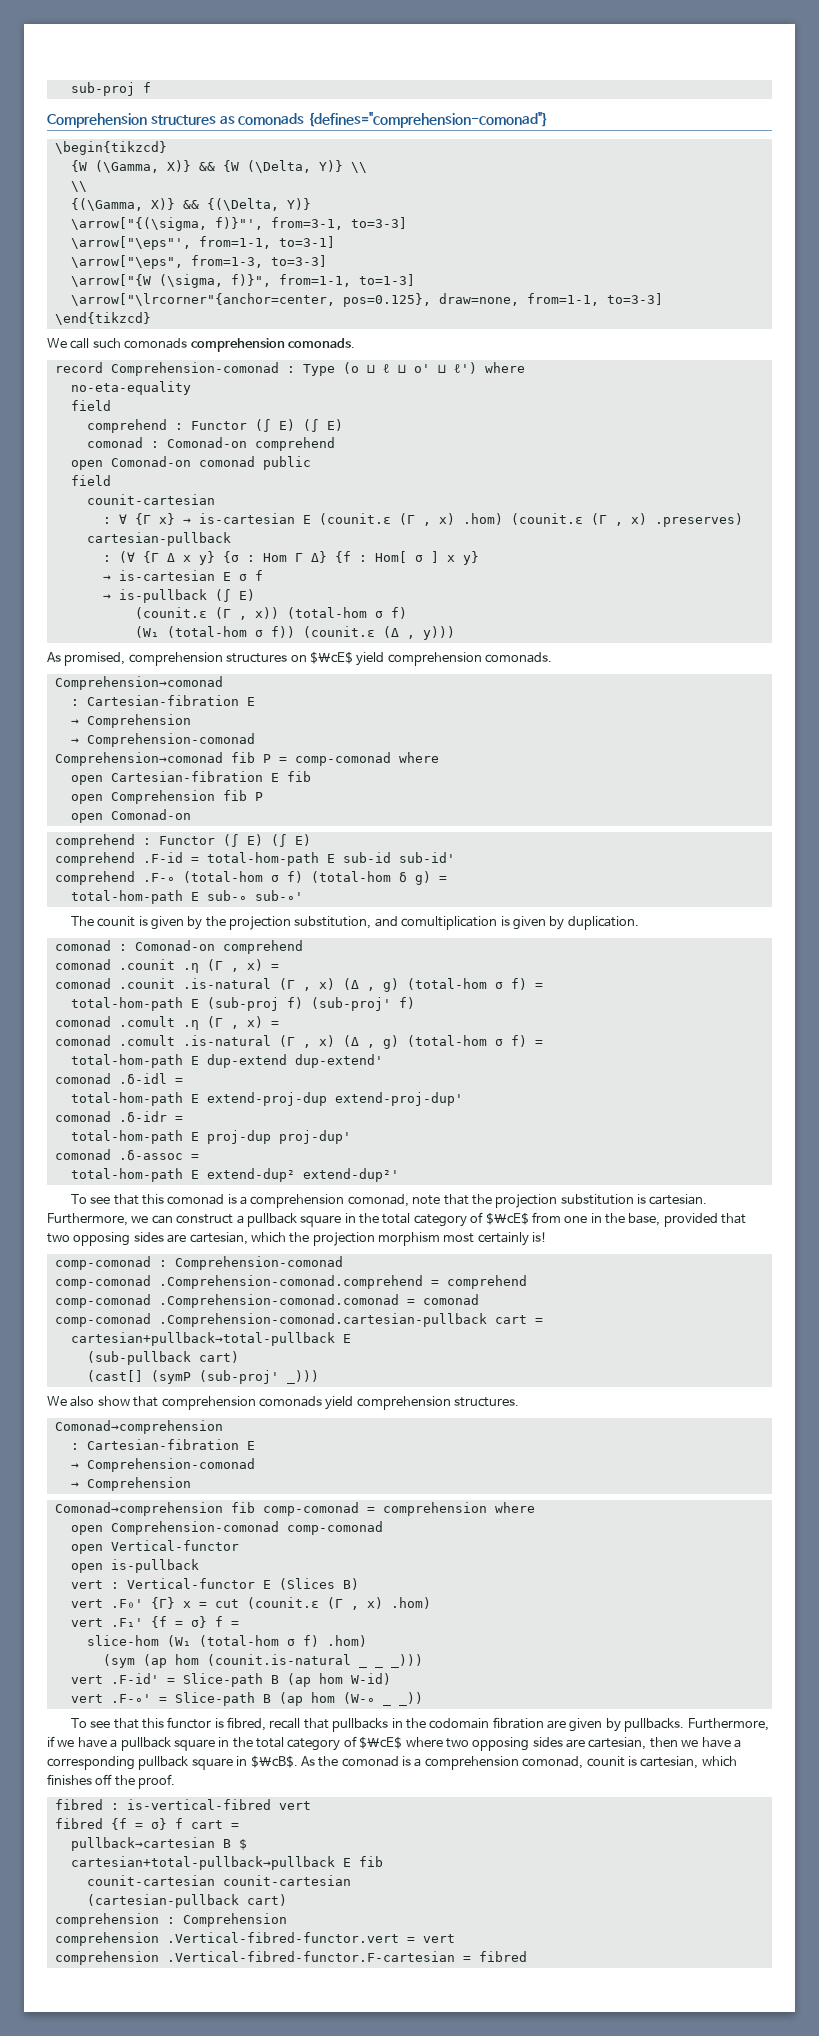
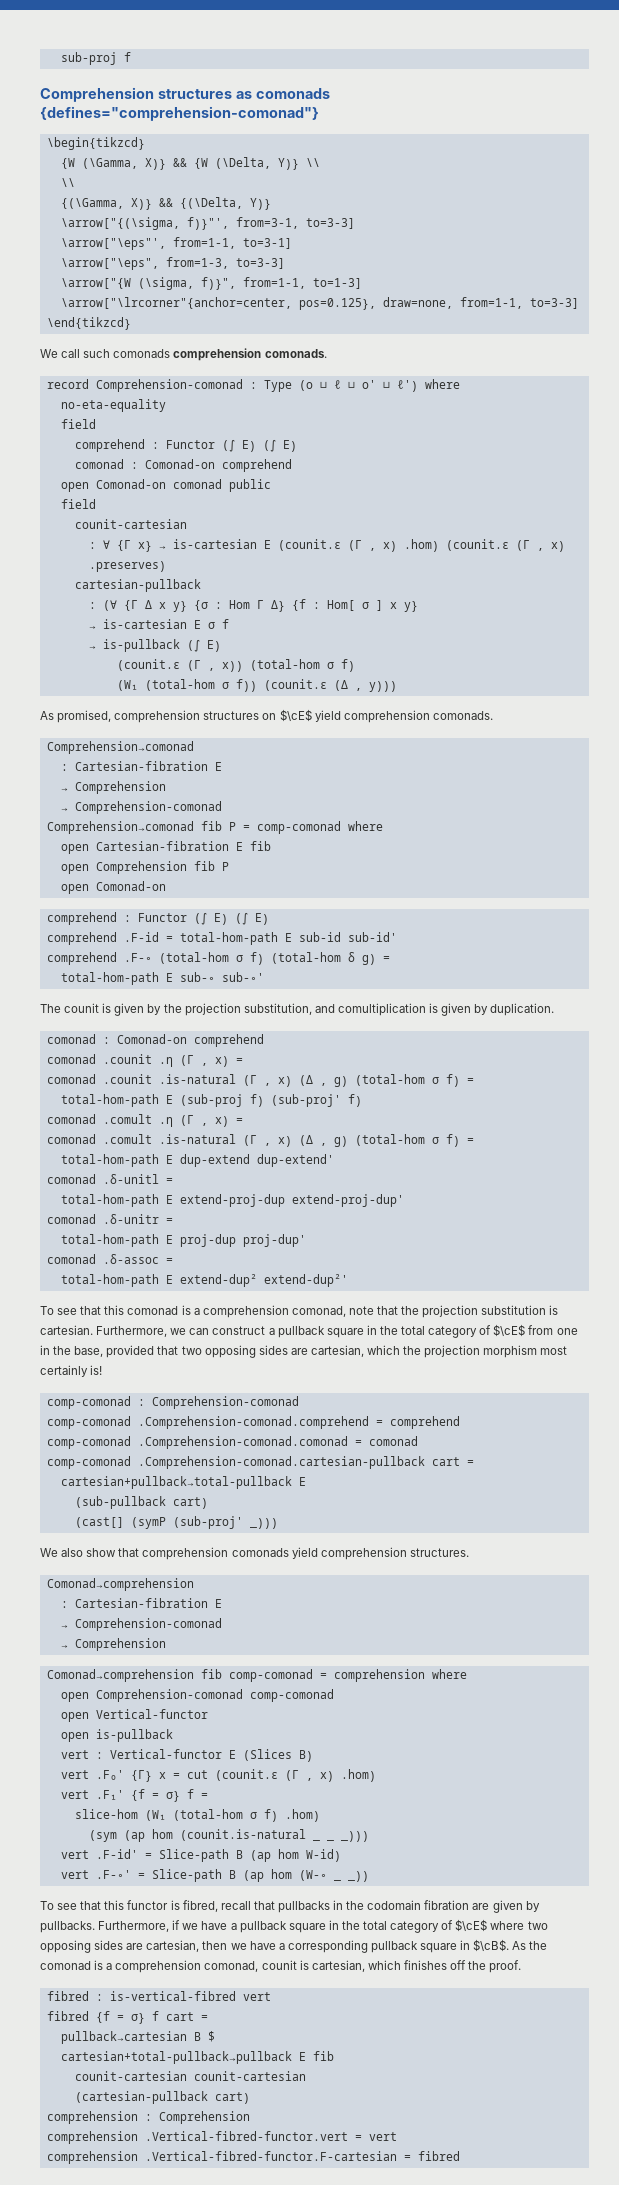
[118,1073,167,1085] .δ-idl -> [102,1174,159,1184] .δ-unitl
[118,1111,167,1123] .δ-idr -> [102,1214,159,1224] .δ-unitr

